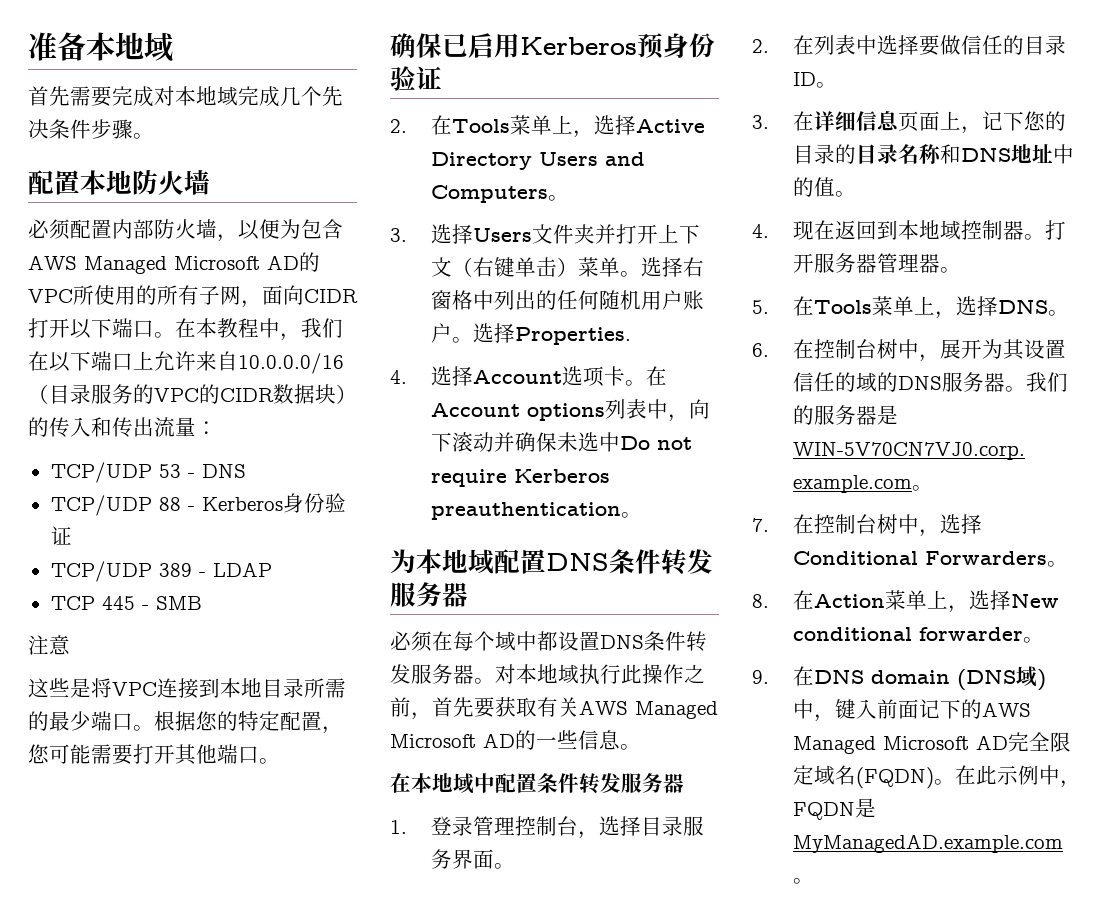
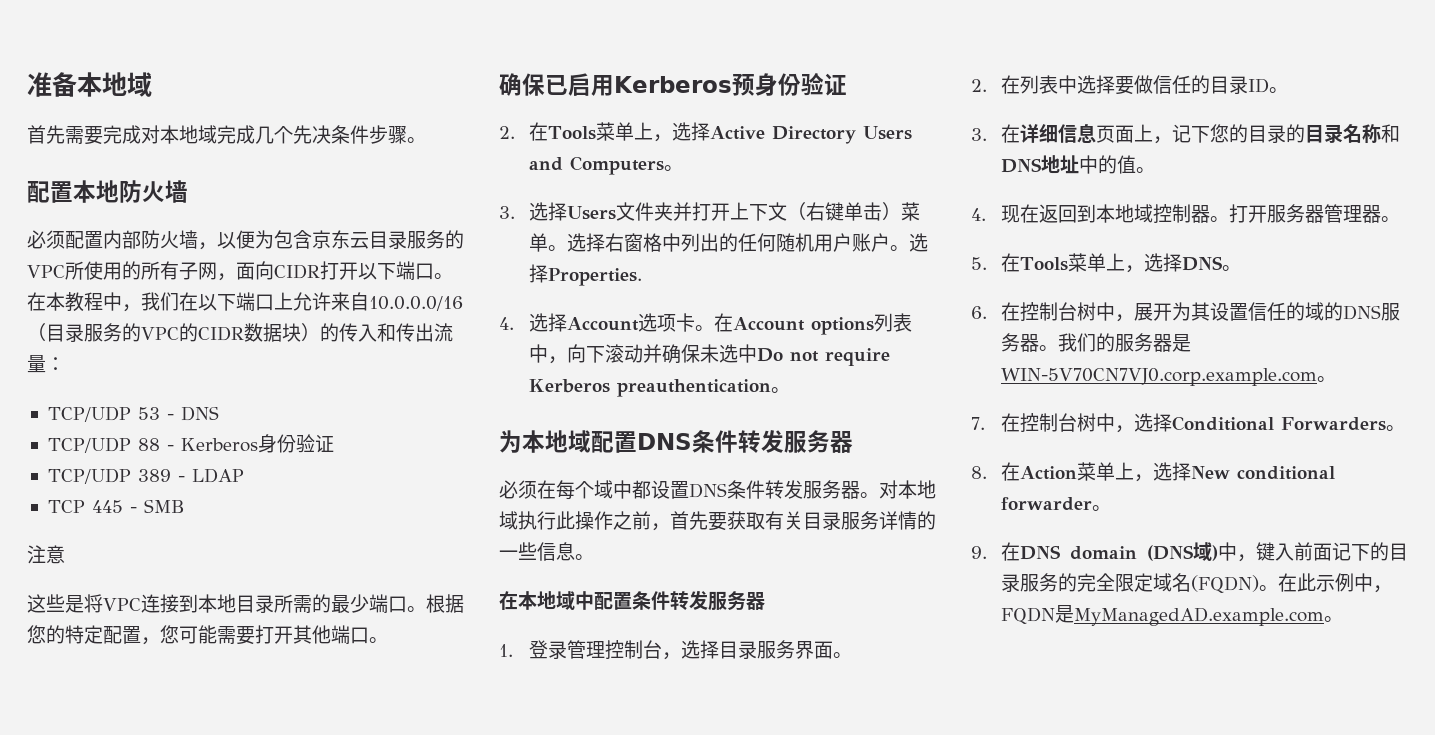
[28,255,299,274] AWS Managed Microsoft AD -> [312,230,445,249] 京东云目录服务
[579,700,718,719] [390,733,515,748] AWS Managed Microsoft AD -> [803,511,917,530] 目录服务详情
[981,702,1031,717] [792,735,1008,754] AWS Managed Microsoft AD -> [1389,543,1408,561] [1001,573,1078,592] 目录服务的

